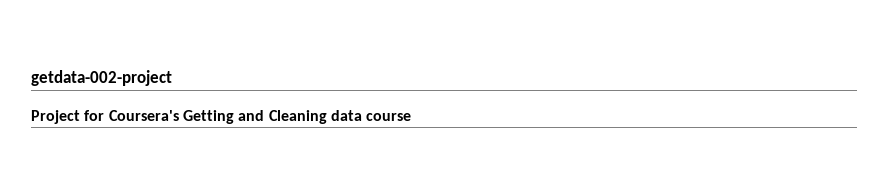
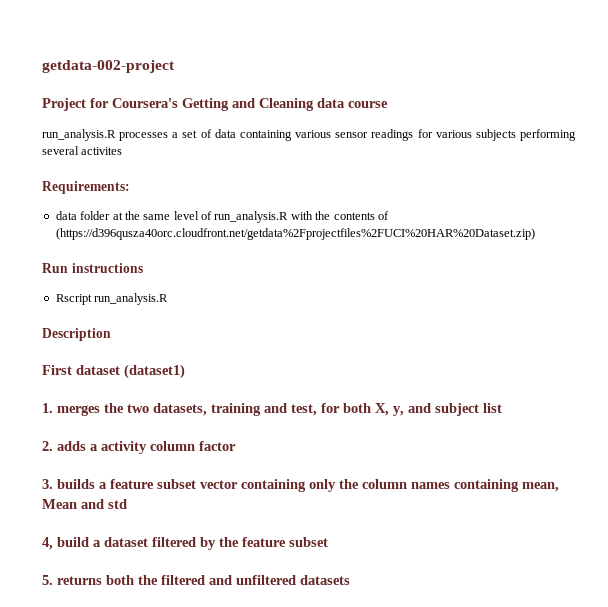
(412, 117) none -> [42,129,576,141] [42,146,123,155] [42,181,130,194] [55,211,389,223] [55,228,535,240] [42,263,143,273] [55,293,169,305] [42,328,111,341] [42,364,185,379] [42,403,502,416] [42,441,236,454] [42,479,559,492] [42,499,127,509] [42,537,328,550] [42,575,350,585] // run_analysis.R processes a set of data containing various sensor readings for various subjects performing several activites // Requirements: // data folder at the same level of run_analysis.R with the contents of (https://d396qusza40orc.cloudfront.net/getdata%2Fprojectfiles%2FUCI%20HAR%20Dataset.zip) // Run instructions // Rscript run_analysis.R // Description // First dataset (dataset1) // 1. merges the two datasets, training and test, for both X, y, and subject list // 2. adds a activity column factor // 3. builds a feature subset vector containing only the column names containing mean, Mean and std // 4, build a dataset filtered by the feature subset // 5. returns both the filtered and unfiltered datasets

